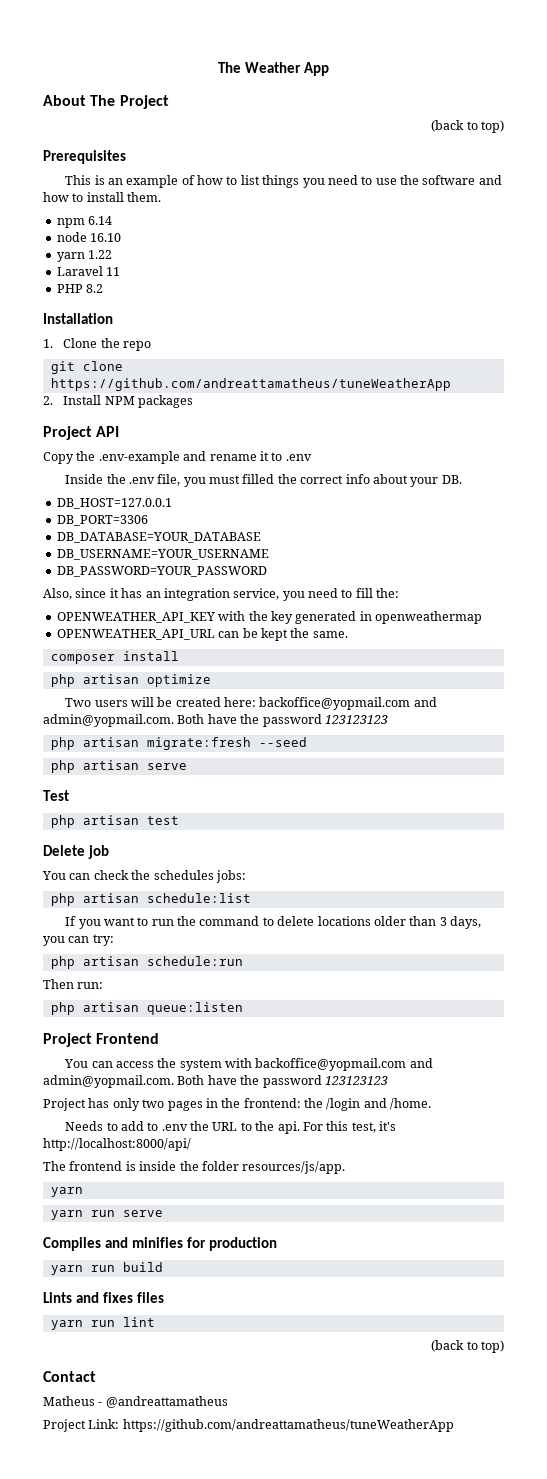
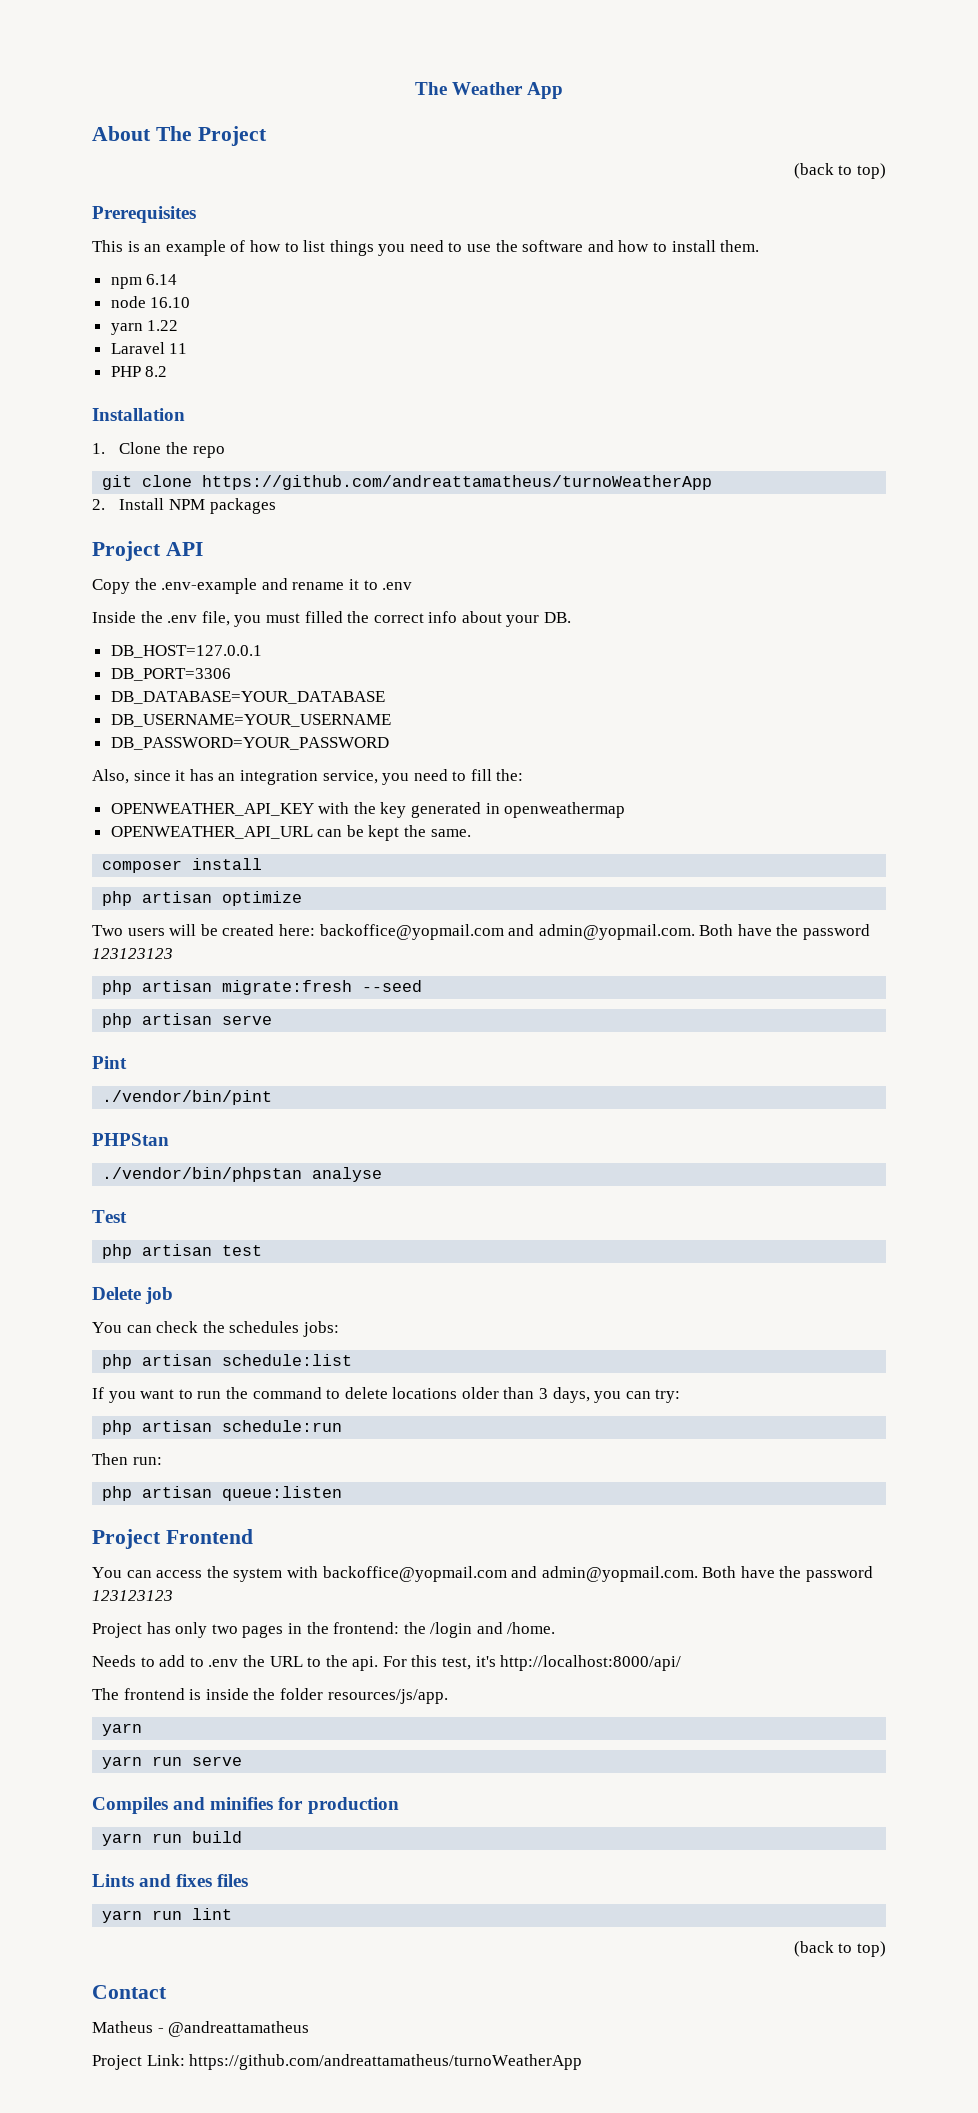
[50,378,451,391] https://github.com/andreattamatheus/tuneWeatherApp -> [202,475,713,490] https://github.com/andreattamatheus/turnoWeatherApp
(187, 766) none -> [92,1056,127,1069] [102,1090,273,1105] [92,1133,169,1146] [102,1167,383,1182] // Pint // ./vendor/bin/pint // PHPStan // ./vendor/bin/phpstan analyse
[122,1419,454,1432] https://github.com/andreattamatheus/tuneWeatherApp -> [189,2054,583,2070] https://github.com/andreattamatheus/turnoWeatherApp

